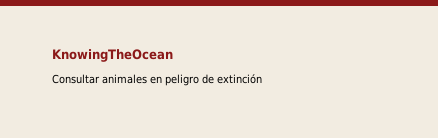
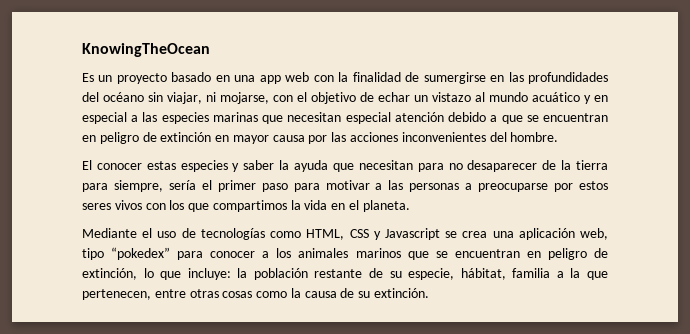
[52,74,262,86] Consultar animales en peligro de extinción -> [82,72,608,84] [82,92,608,104] [82,112,608,124] [82,132,559,144] [82,160,608,172] [82,180,608,192] [82,200,410,212] [82,228,608,240] [82,247,609,260] [82,268,608,280] [82,288,430,300] Es un proyecto basado en una app web con la finalidad de sumergirse en las profundidades del océano sin viajar, ni mojarse, con el objetivo de echar un vistazo al mundo acuático y en especial a las especies marinas que necesitan especial atención debido a que se encuentran en peligro de extinción en mayor causa por las acciones inconvenientes del hombre. // El conocer estas especies y saber la ayuda que necesitan para no desaparecer de la tierra para siempre, sería el primer paso para motivar a las personas a preocuparse por estos seres vivos con los que compartimos la vida en el planeta. // Mediante el uso de tecnologías como HTML, CSS y Javascript se crea una aplicación web, tipo “pokedex” para conocer a los animales marinos que se encuentran en peligro de extinción, lo que incluye: la población restante de su especie, hábitat, familia a la que pertenecen, entre otras cosas como la causa de su extinción.

